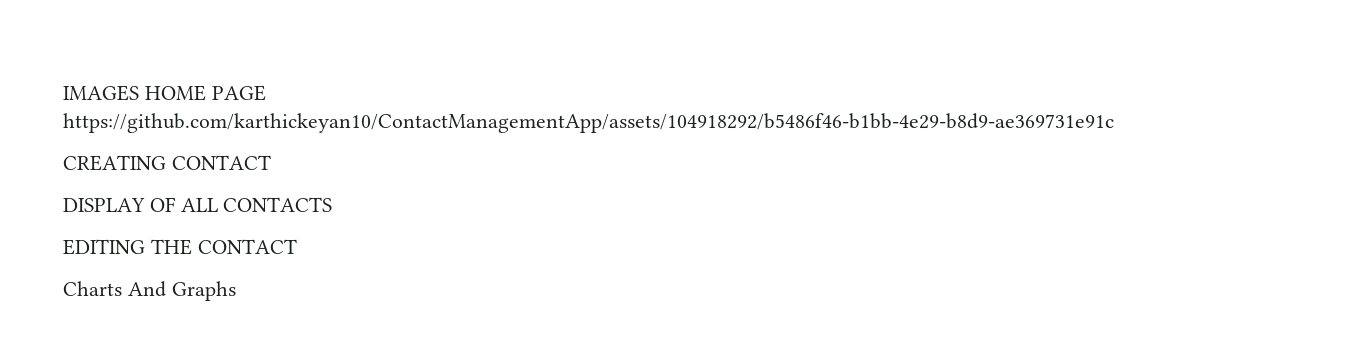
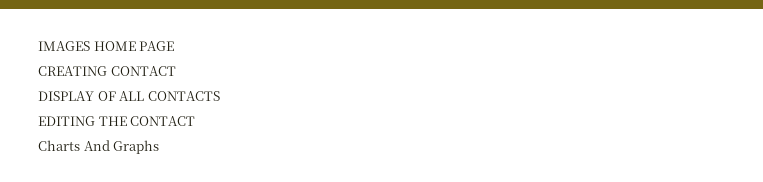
[63,113,1114,133] https://github.com/karthickeyan10/ContactManagementApp/assets/104918292/b5486f46-b1bb-4e29-b8d9-ae369731e91c -> (175, 46) none

